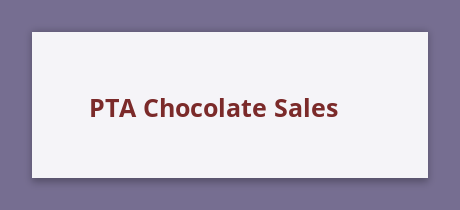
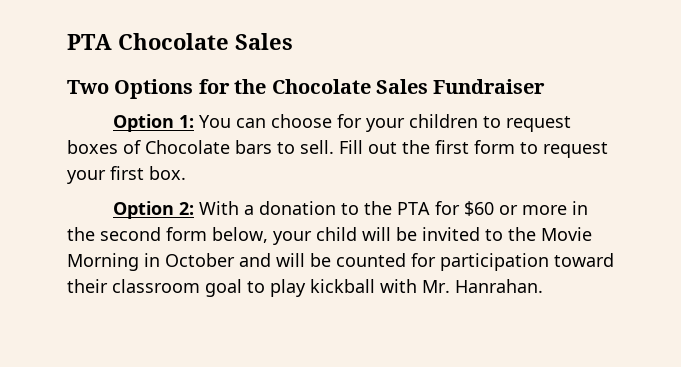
(338, 107) none -> [67,79,546,99] [113,114,572,132] [67,140,608,158] [67,166,186,184] [113,201,589,219] [67,227,592,245] [67,253,614,271] [67,279,543,297] // Two Options for the Chocolate Sales Fundraiser // Option 1: You can choose for your children to request boxes of Chocolate bars to sell. Fill out the first form to request your first box. // Option 2: With a donation to the PTA for $60 or more in the second form below, your child will be invited to the Movie Morning in October and will be counted for participation toward their classroom goal to play kickball with Mr. Hanrahan.

